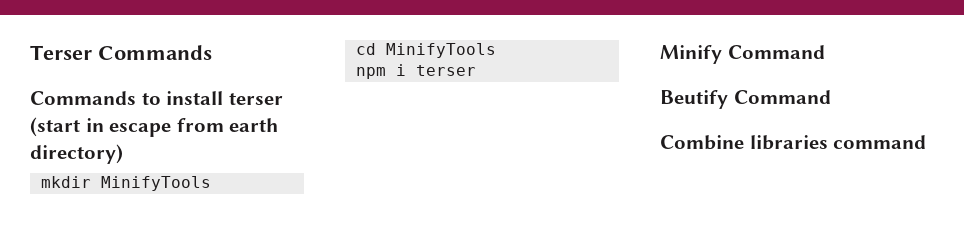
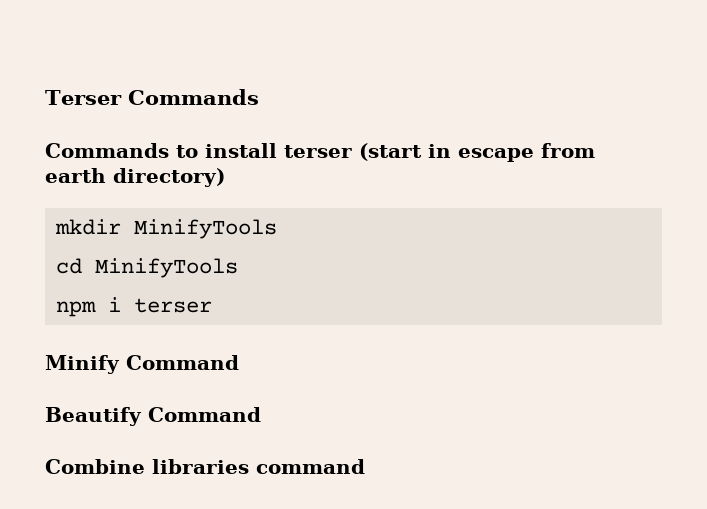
[660,90,728,109] Beutify -> [45,407,142,426] Beautify

